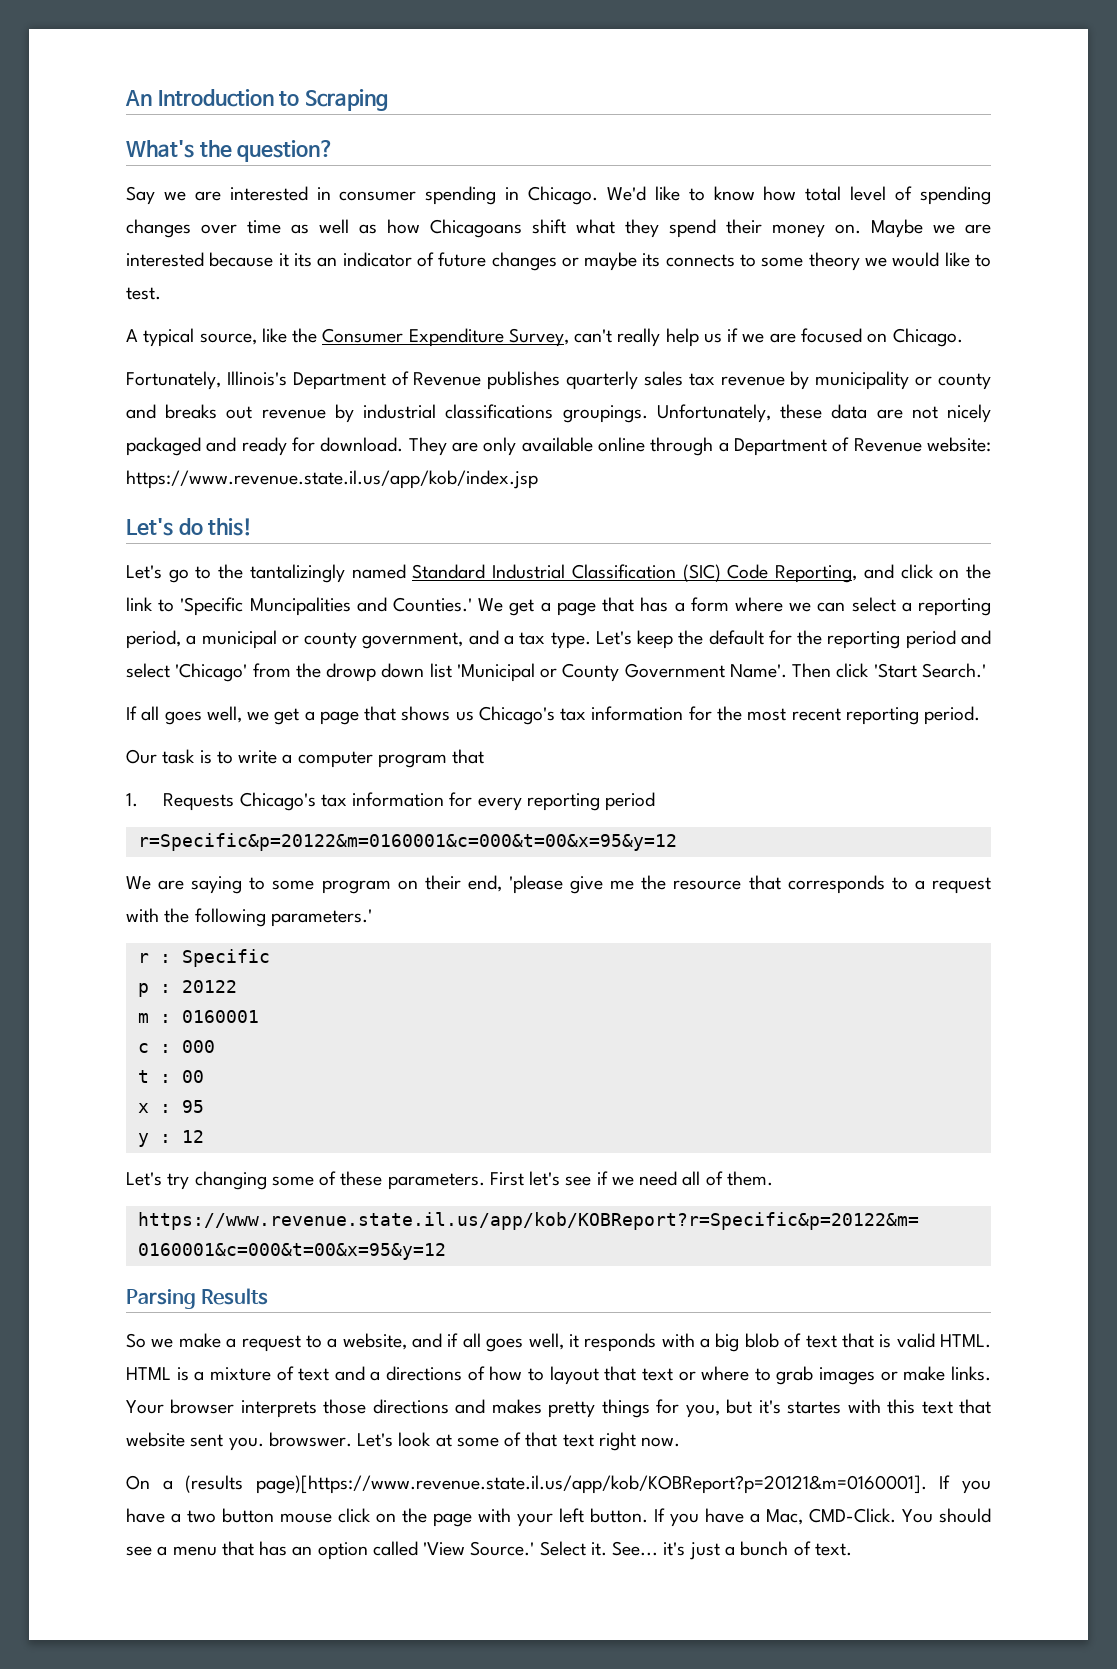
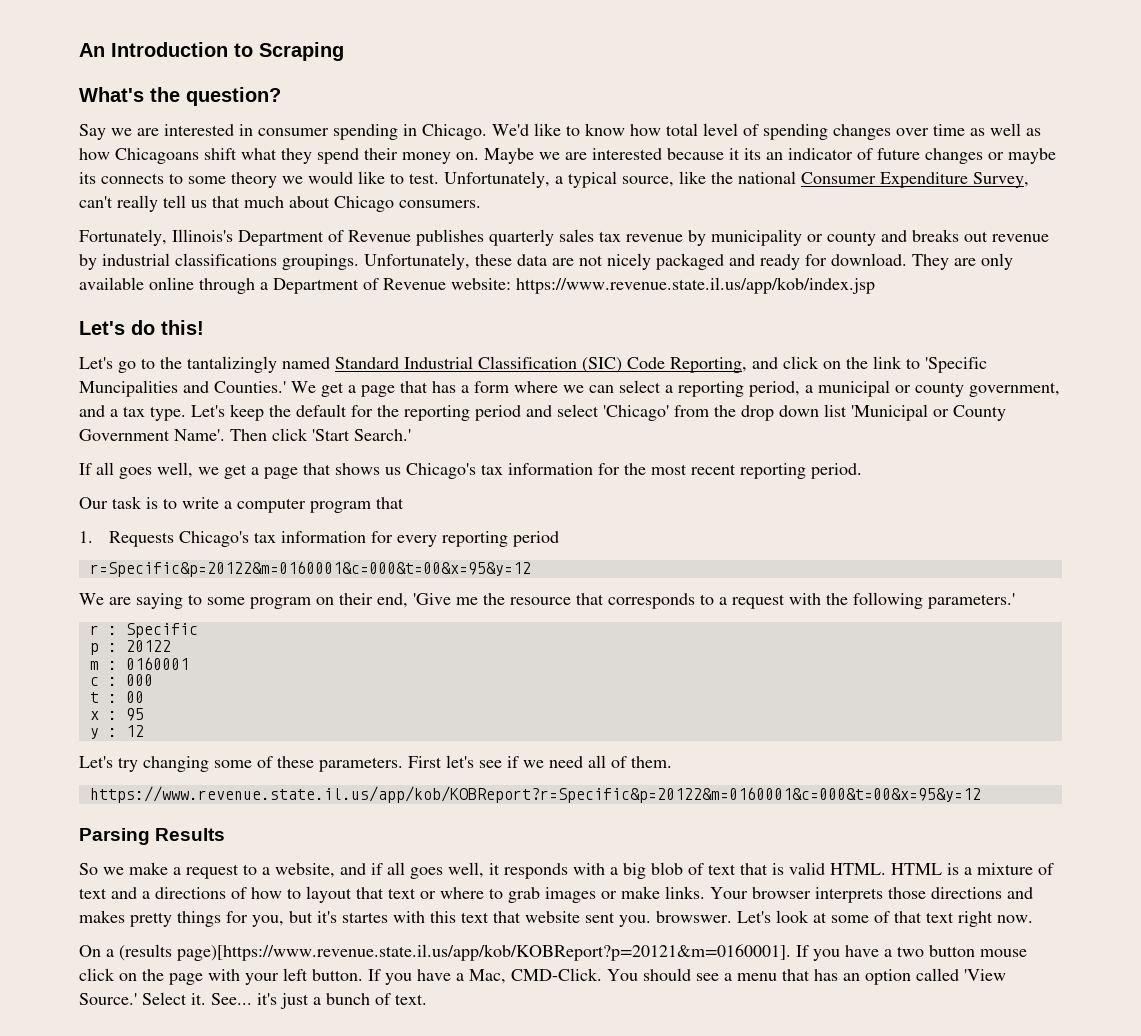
[126,329,138,342] // A -> [444,171,563,188] Unfortunately, a
(318, 335) none -> [738,171,796,184] national
[665,328,963,347] help us if we are focused on Chicago. -> [163,195,481,212] tell us that much about Chicago consumers.
[326,663,377,682] drowp -> [741,405,774,421] drop
[508,875,604,894] 'please give -> [413,593,451,605] 'Give

